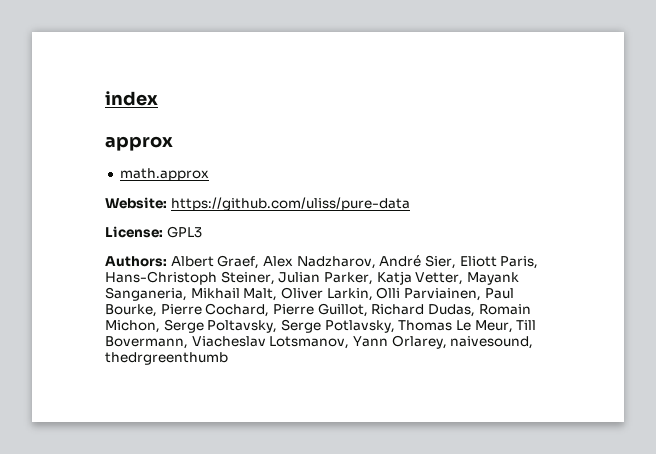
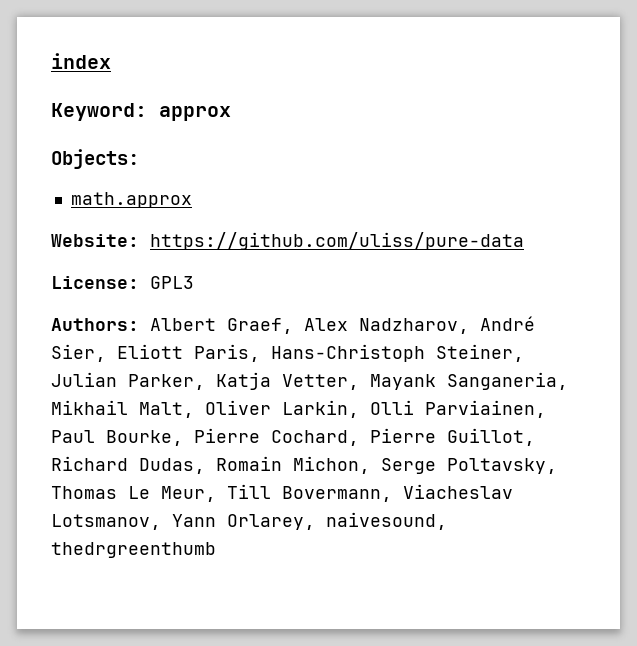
(158, 98) none -> [51,103,147,121] Keyword:
(173, 143) none -> [51,149,139,169] // Objects:
[280,319,395,333] Serge Potlavsky, -> (557, 466) none

